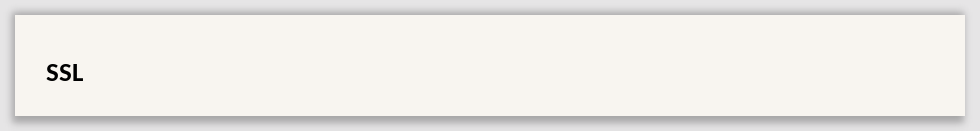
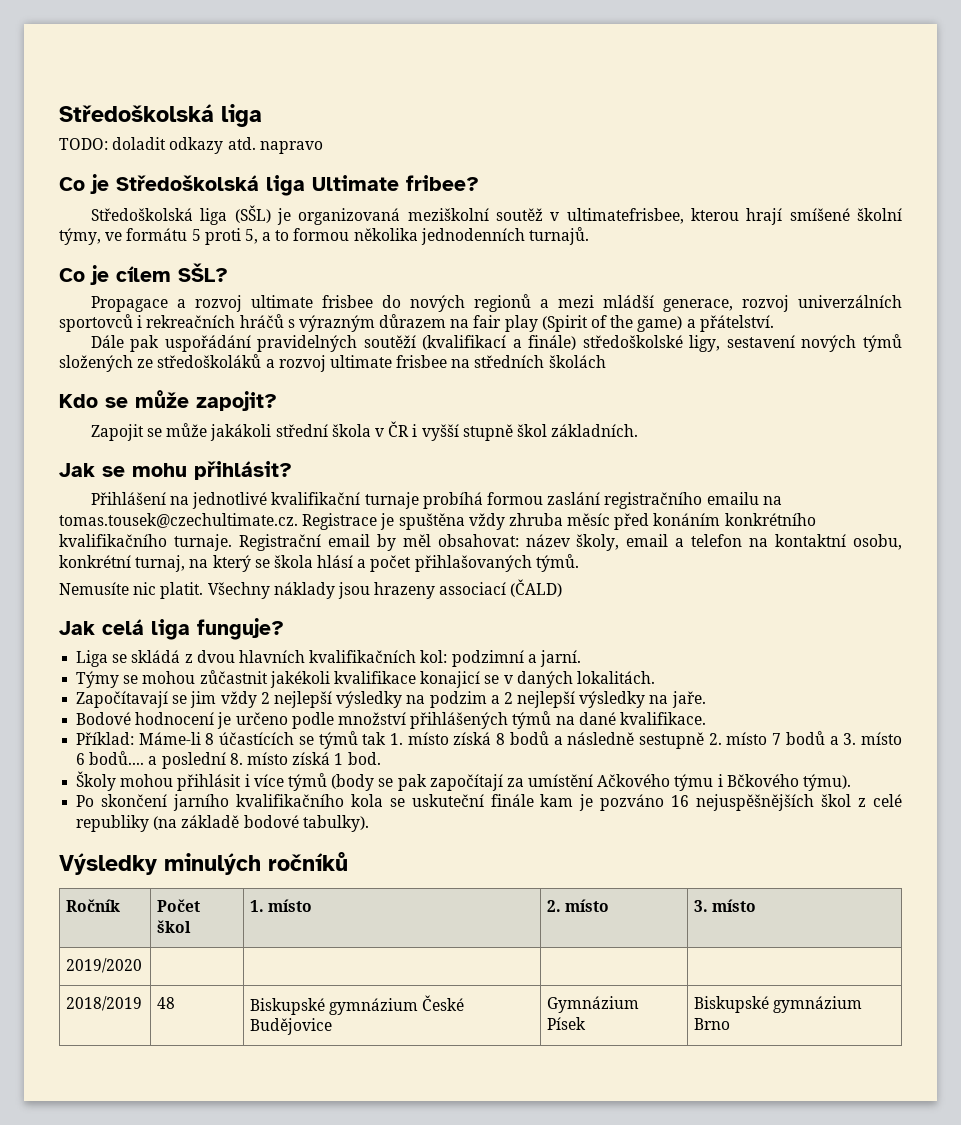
[46,64,83,81] SSL -> [59,104,262,127] [59,137,323,154] [59,174,479,196] [90,205,902,225] [59,227,590,245] [59,263,228,285] [90,294,902,312] [59,314,774,332] [90,334,903,352] [59,354,606,372] [59,390,277,411] [90,421,639,441] [59,461,292,480] [90,492,782,509] [59,513,816,530] [59,534,903,551] [59,554,579,572] [59,579,563,599] [59,618,284,640] [76,650,581,667] [76,670,655,688] [76,691,706,708] [76,711,706,729] [76,731,902,749] [76,751,381,769] [76,771,852,791] [76,794,902,811] [76,815,369,832] [59,851,348,875] [66,899,121,912] [157,899,201,912] [157,920,192,933] [250,899,313,912] [547,899,610,912] [694,899,757,912] [66,958,143,973] [66,996,143,1011] [157,997,176,1009] [250,995,465,1015] [250,1018,333,1035] [547,996,640,1013] [547,1017,587,1030] [694,996,863,1013] [694,1018,731,1030] Středoškolská liga // TODO: doladit odkazy atd. napravo // Co je Středoškolská liga Ultimate fribee? // Středoškolská liga (SŠL) je organizovaná meziškolní soutěž v ultimatefrisbee, kterou hrají smíšené školní týmy, ve formátu 5 proti 5, a to formou několika jednodenních turnajů. // Co je cílem SŠL? // Propagace a rozvoj ultimate frisbee do nových regionů a mezi mládší generace, rozvoj univerzálních sportovců i rekreačních hráčů s výrazným důrazem na fair play (Spirit of the game) a přátelství. // Dále pak uspořádání pravidelných soutěží (kvalifikací a finále) středoškolské ligy, sestavení nových týmů složených ze středoškoláků a rozvoj ultimate frisbee na středních školách // Kdo se může zapojit? // Zapojit se může jakákoli střední škola v ČR i vyšší stupně škol základních. // Jak se mohu přihlásit? // Přihlášení na jednotlivé kvalifikační turnaje probíhá formou zaslání registračního emailu na tomas.tousek@czechultimate.cz. Registrace je spuštěna vždy zhruba měsíc před konáním konkrétního kvalifikačního turnaje. Registrační email by měl obsahovat: název školy, email a telefon na kontaktní osobu, konkrétní turnaj, na který se škola hlásí a počet přihlašovaných týmů. // Nemusíte nic platit. Všechny náklady jsou hrazeny associací (ČALD) // Jak celá liga funguje? // Liga se skládá z dvou hlavních kvalifikačních kol: podzimní a jarní. // Týmy se mohou zůčastnit jakékoli kvalifikace konajicí se v daných lokalitách. // Započítavají se jim vždy 2 nejlepší výsledky na podzim a 2 nejlepší výsledky na jaře. // Bodové hodnocení je určeno podle množství přihlášených týmů na dané kvalifikace. // Příklad: Máme-li 8 účastících se týmů tak 1. místo získá 8 bodů a následně sestupně 2. místo 7 bodů a 3. místo 6 bodů.... a poslední 8. místo získá 1 bod. // Školy mohou přihlásit i více týmů (body se pak započítají za umístění Ačkového týmu i Bčkového týmu). // Po skončení jarního kvalifikačního kola se uskuteční finále kam je pozváno 16 nejuspěšnějších škol z celé republiky (na základě bodové tabulky). // Výsledky minulých ročníků // Ročník | Počet škol | 1. místo | 2. místo | 3. místo // 2019/2020 | | | | // 2018/2019 | 48 | Biskupské gymnázium České Budějovice | Gymnázium Písek | Biskupské gymnázium Brno

